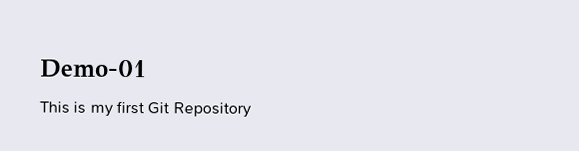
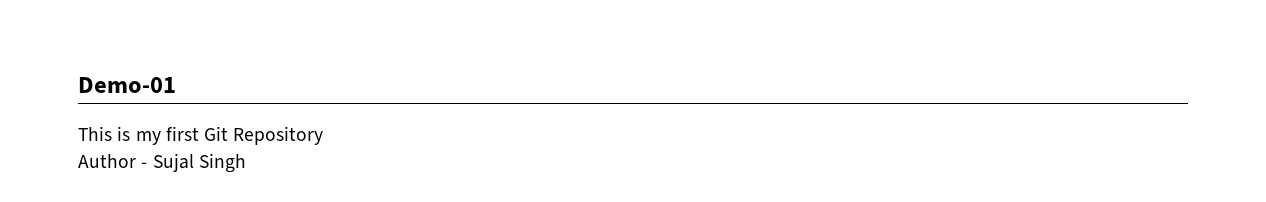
(251, 110) none -> [78,153,246,173] // Author - Sujal Singh

